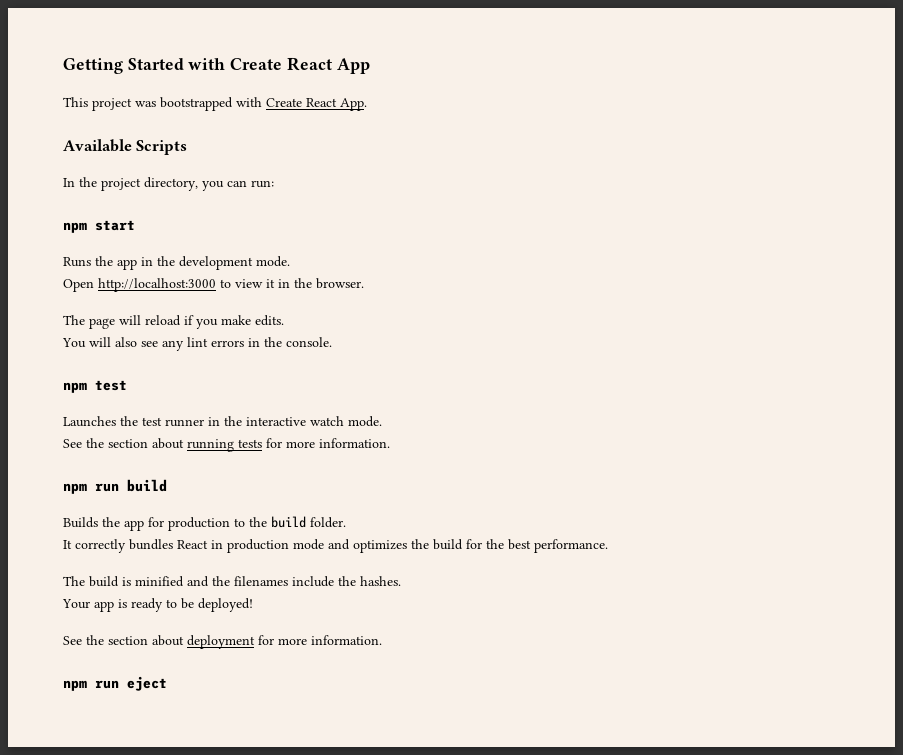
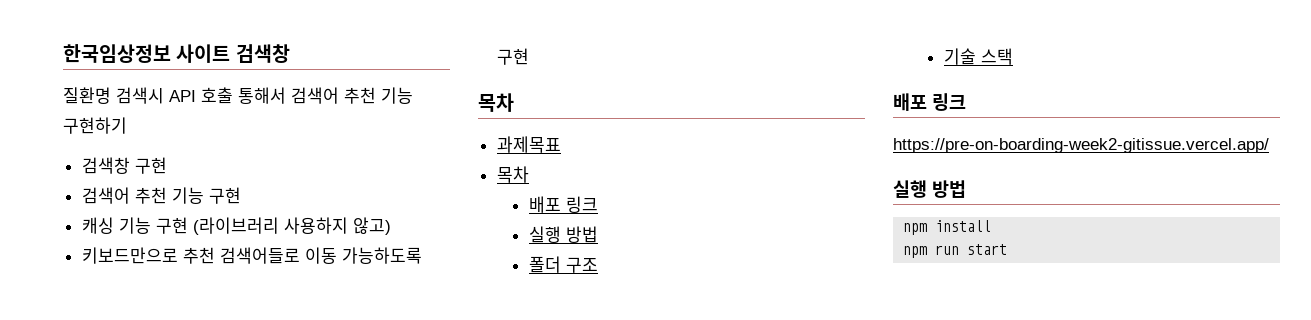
[63,57,370,74] [63,97,367,111] [63,139,188,155] [63,177,274,191] [63,220,135,233] [63,256,290,270] [63,278,364,292] [63,315,284,329] [62,337,332,351] [63,380,127,393] [63,416,382,427] [63,438,390,452] [63,479,167,494] [63,516,346,531] [63,539,608,553] [63,576,401,587] [62,598,253,612] [63,635,382,649] [63,676,167,691] Getting Started with Create React App // This project was bootstrapped with Create React App. // Available Scripts // In the project directory, you can run: // npm start // Runs the app in the development mode. // Open http://localhost:3000 to view it in the browser. // The page will reload if you make edits. // You will also see any lint errors in the console. // npm test // Launches the test runner in the interactive watch mode. // See the section about running tests for more information. // npm run build // Builds the app for production to the build folder. // It correctly bundles React in production mode and optimizes the build for the best performance. // The build is minified and the filenames include the hashes. // Your app is ready to be deployed! // See the section about deployment for more information. // npm run eject -> [63,44,290,63] [63,87,413,104] [63,117,127,134] [81,157,167,174] [81,187,241,204] [81,217,391,235] [81,247,422,264] [496,48,529,65] [478,93,514,112] [496,136,561,153] [496,166,529,183] [528,196,598,213] [528,226,598,243] [528,256,598,273] [943,48,1013,65] [893,93,966,111] [893,138,1269,153] [893,180,966,198] [903,220,992,235] [903,244,1008,258] 한국임상정보 사이트 검색창 // 질환명 검색시 API 호출 통해서 검색어 추천 기능 구현하기 // 검색창 구현 // 검색어 추천 기능 구현 // 캐싱 기능 구현 (라이브러리 사용하지 않고) // 키보드만으로 추천 검색어들로 이동 가능하도록 구현 // 목차 // 과제목표 // 목차 // 배포 링크 // 실행 방법 // 폴더 구조 // 기술 스택 // 배포 링크 // https://pre-on-boarding-week2-gitissue.vercel.app/ // 실행 방법 // npm install // npm run start

